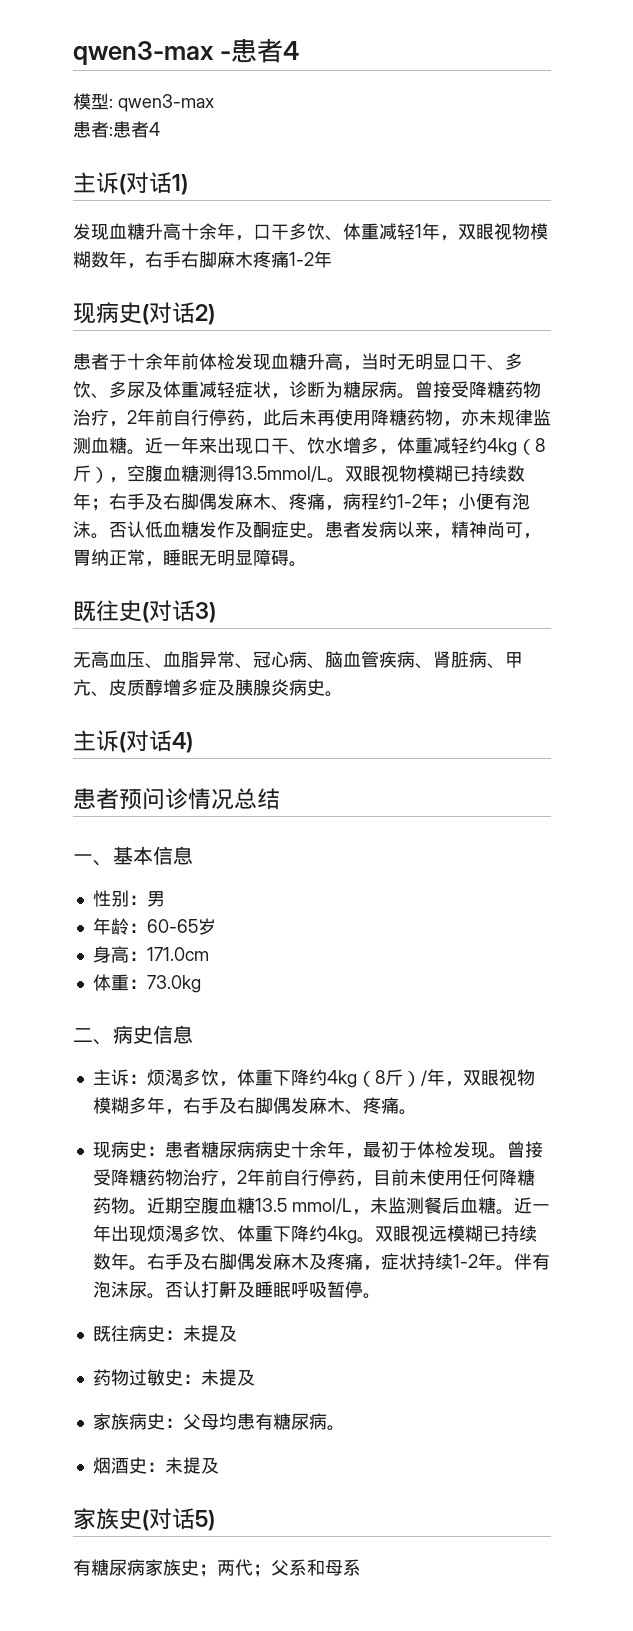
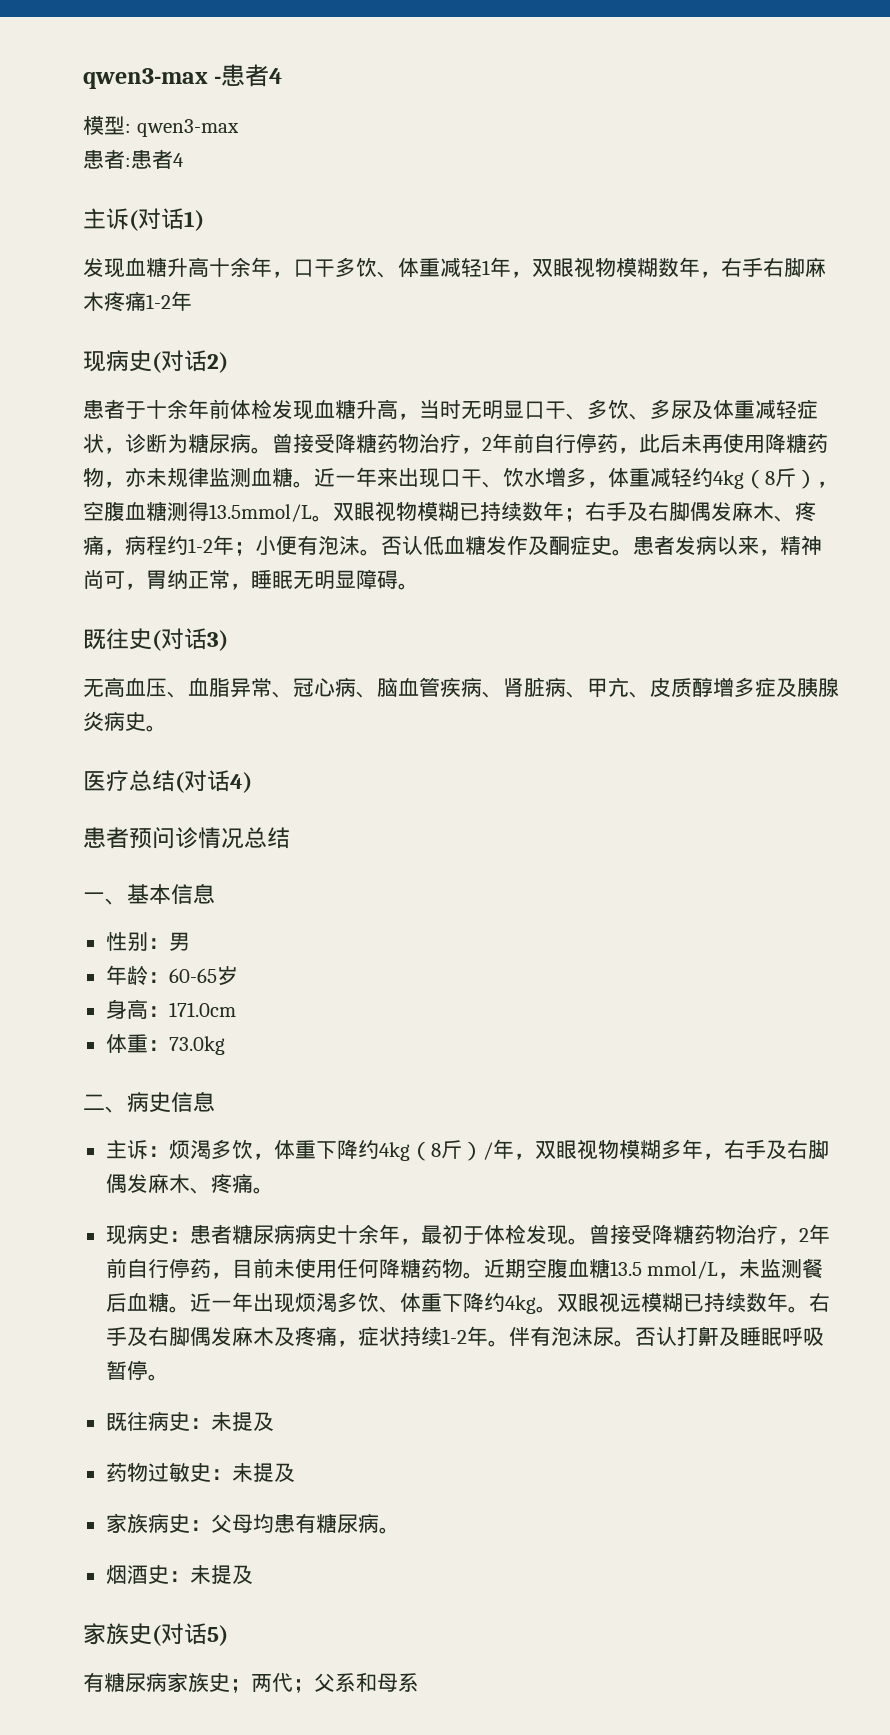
[73,730,119,752] 主诉 -> [83,770,175,792] 医疗总结

